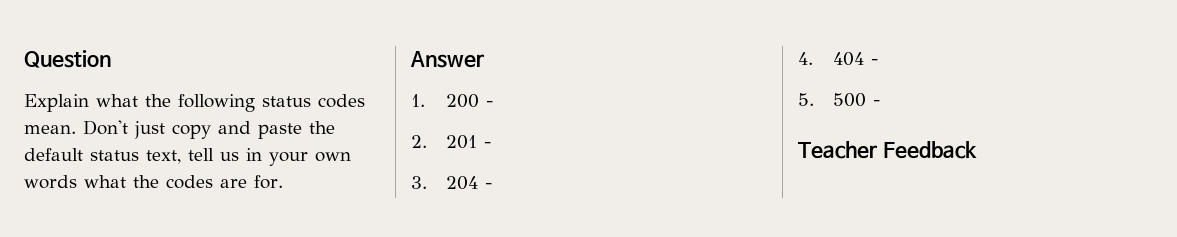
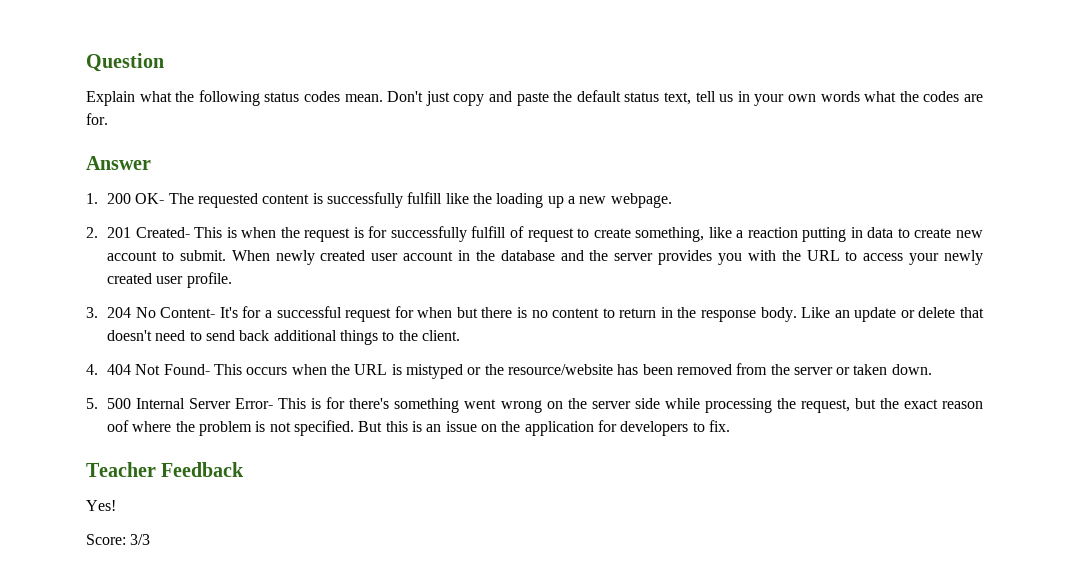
[485,101,493,107] [411,135,491,149] [411,176,492,190] [798,52,878,66] [798,93,880,107] - // 2. 201 - // 3. 204 - // 4. 404 - // 5. 500 - -> [135,192,672,208] [86,226,984,242] [107,250,983,265] [107,272,232,288] [86,306,984,322] [107,330,460,345] [86,363,932,379] [86,397,984,413] [107,420,730,436] OK- The requested content is successfully fulfill like the loading up a new webpage. // 2. 201 Created- This is when the request is for successfully fulfill of request to create something, like a reaction putting in data to create new account to submit. When newly created user account in the database and the server provides you with the URL to access your newly created user profile. // 3. 204 No Content- It's for a successful request for when but there is no content to return in the response body. Like an update or delete that doesn't need to send back additional things to the client. // 4. 404 Not Found- This occurs when the URL is mistyped or the resource/website has been removed from the server or taken down. // 5. 500 Internal Server Error- This is for there's something went wrong on the server side while processing the request, but the exact reason oof where the problem is not specified. But this is an issue on the application for developers to fix.
(977, 150) none -> [86,500,116,511] [86,534,151,545] // Yes! // Score: 3/3

